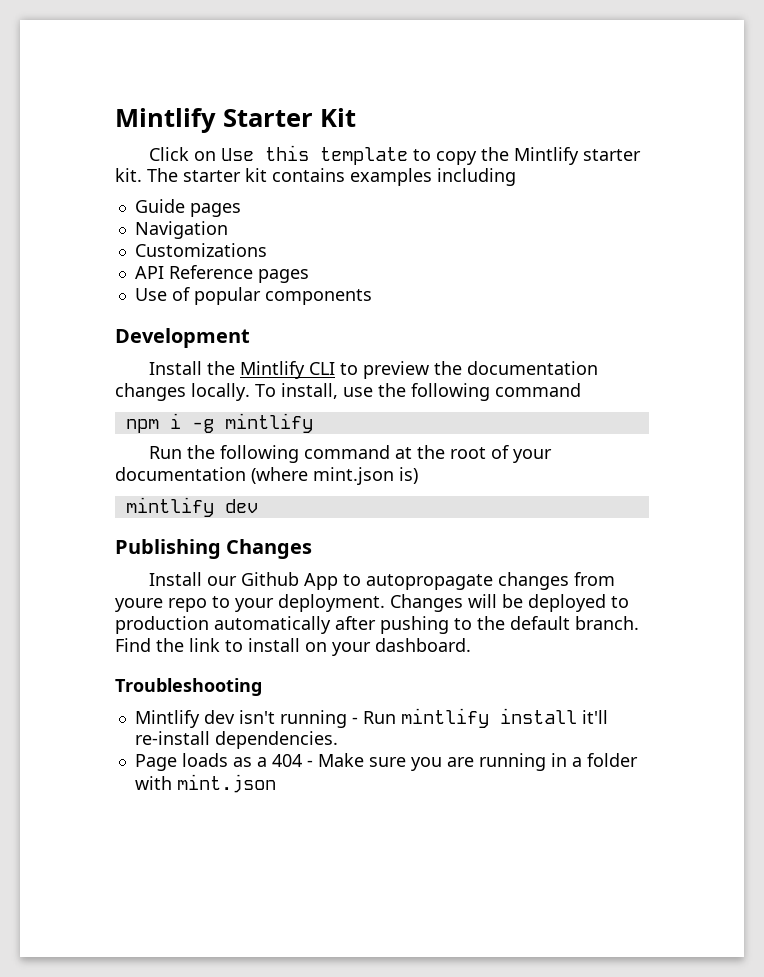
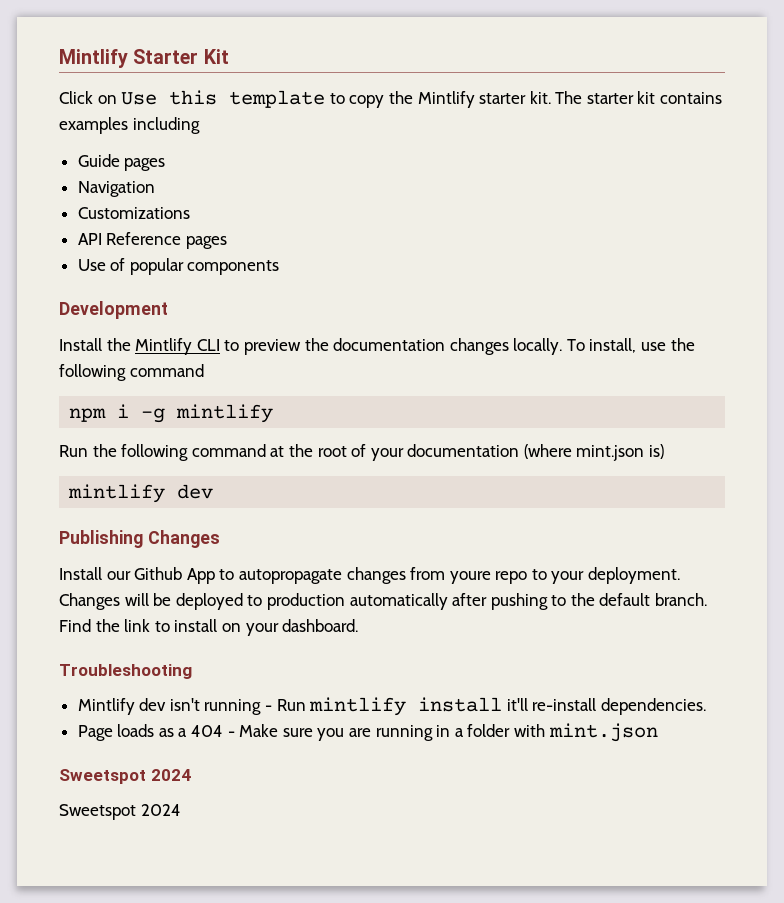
(276, 783) none -> [59,769,191,784] [59,804,181,820] // Sweetspot 2024 // Sweetspot 2024

